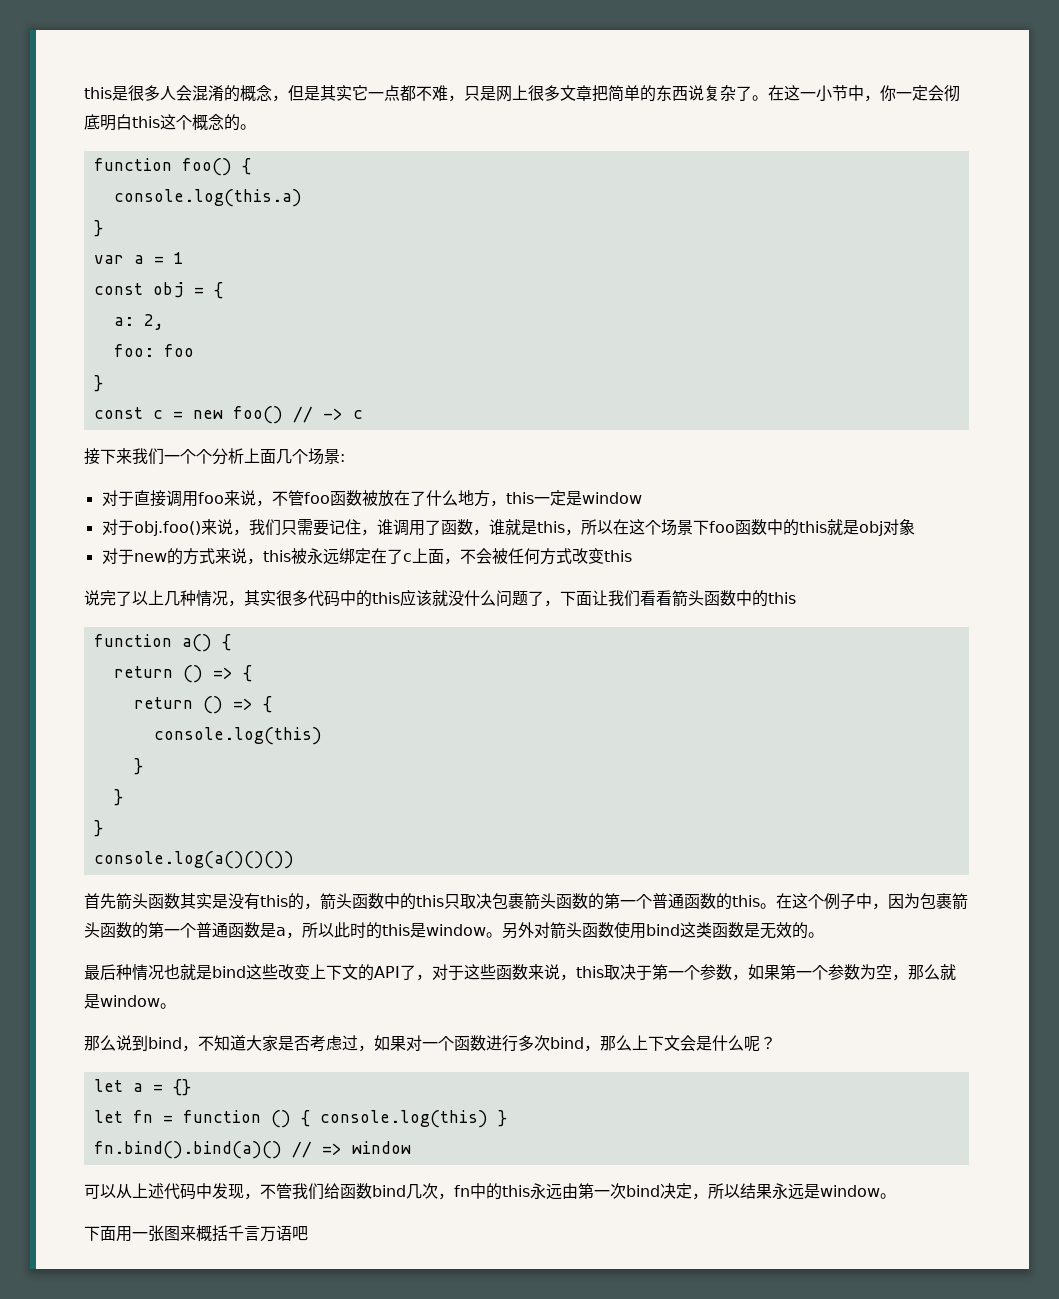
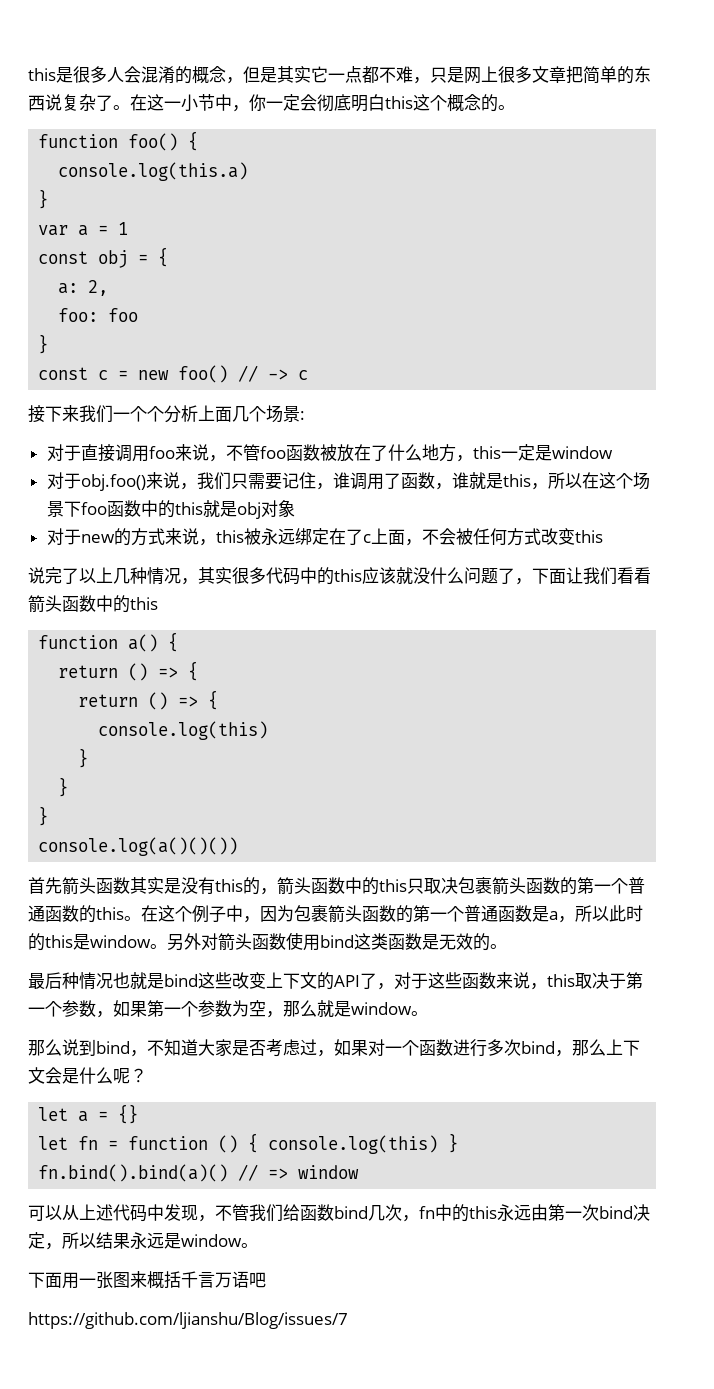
(308, 1233) none -> [28,1312,348,1329] // https://github.com/ljianshu/Blog/issues/7

